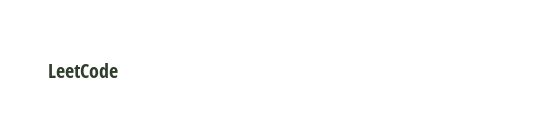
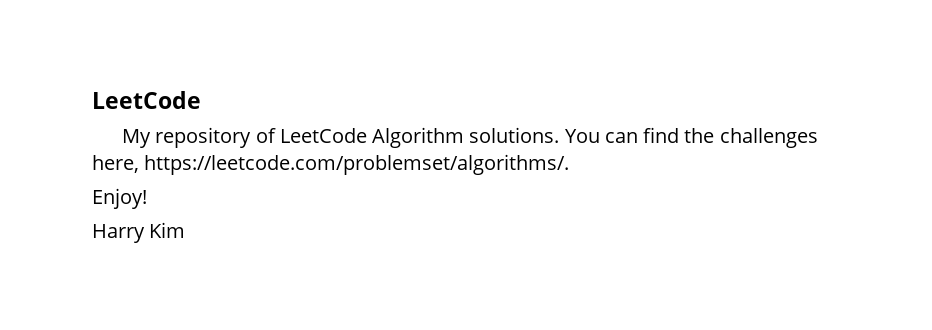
[48,63,118,78] LeetCode -> [92,91,201,109] [121,127,818,148] [92,154,570,175] [92,188,147,209] [92,222,186,243] LeetCode // My repository of LeetCode Algorithm solutions. You can find the challenges here, https://leetcode.com/problemset/algorithms/. // Enjoy! // Harry Kim

